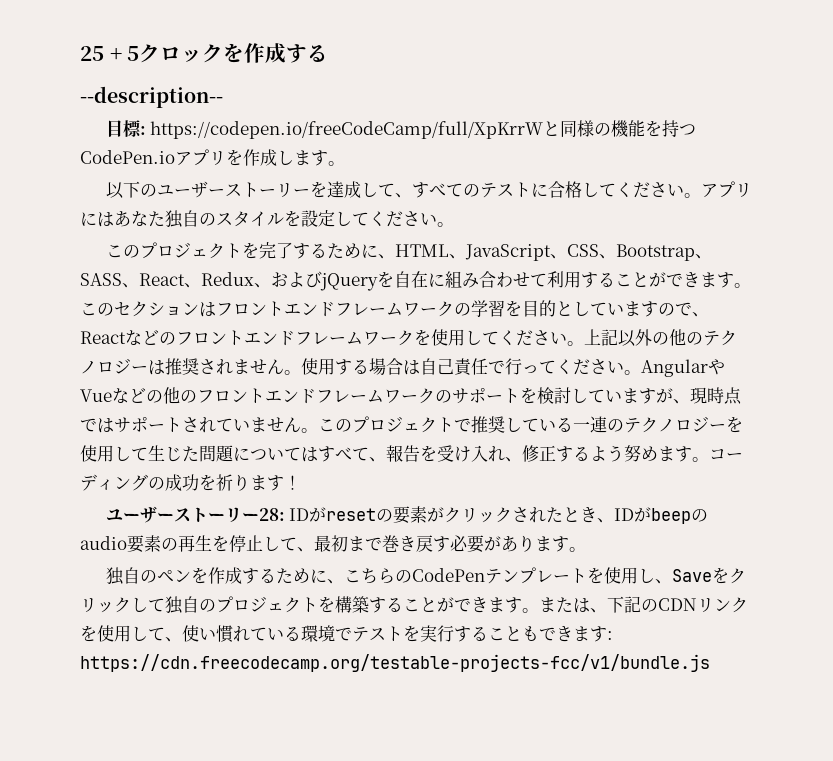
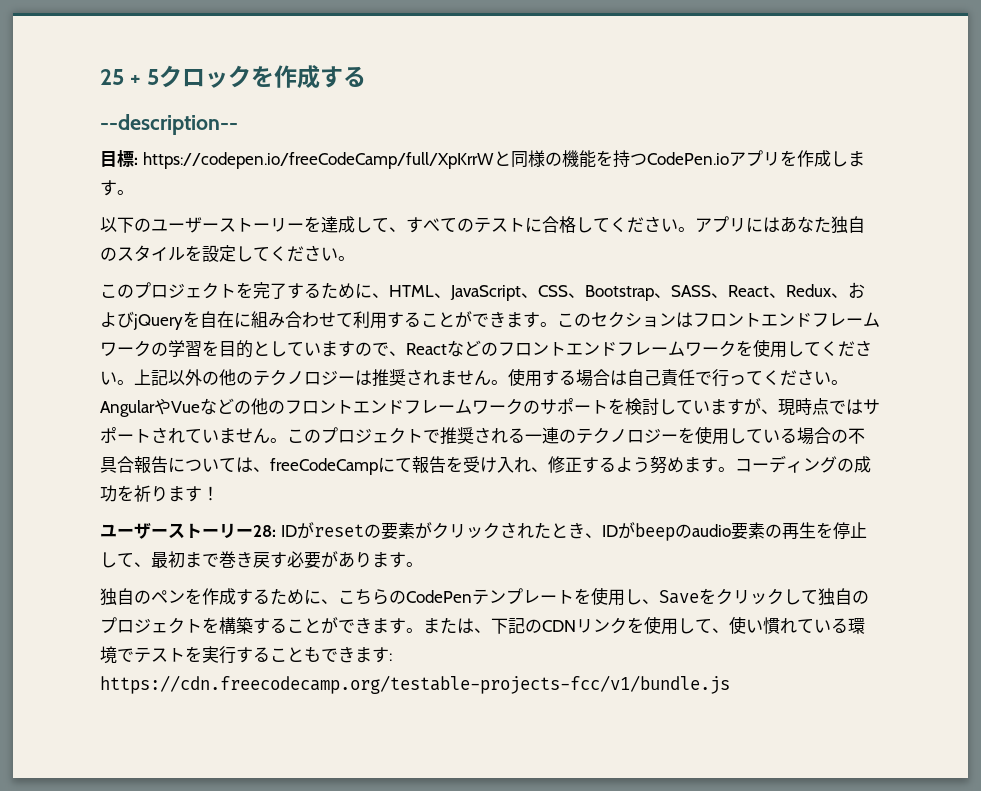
[505,417,556,432] してい -> [474,427,508,444] され
[148,445,386,462] 生じた問題についてはすべて、 -> [763,427,865,445] [100,456,412,475] いる場合の不具合報告については、freeCodeCampにて

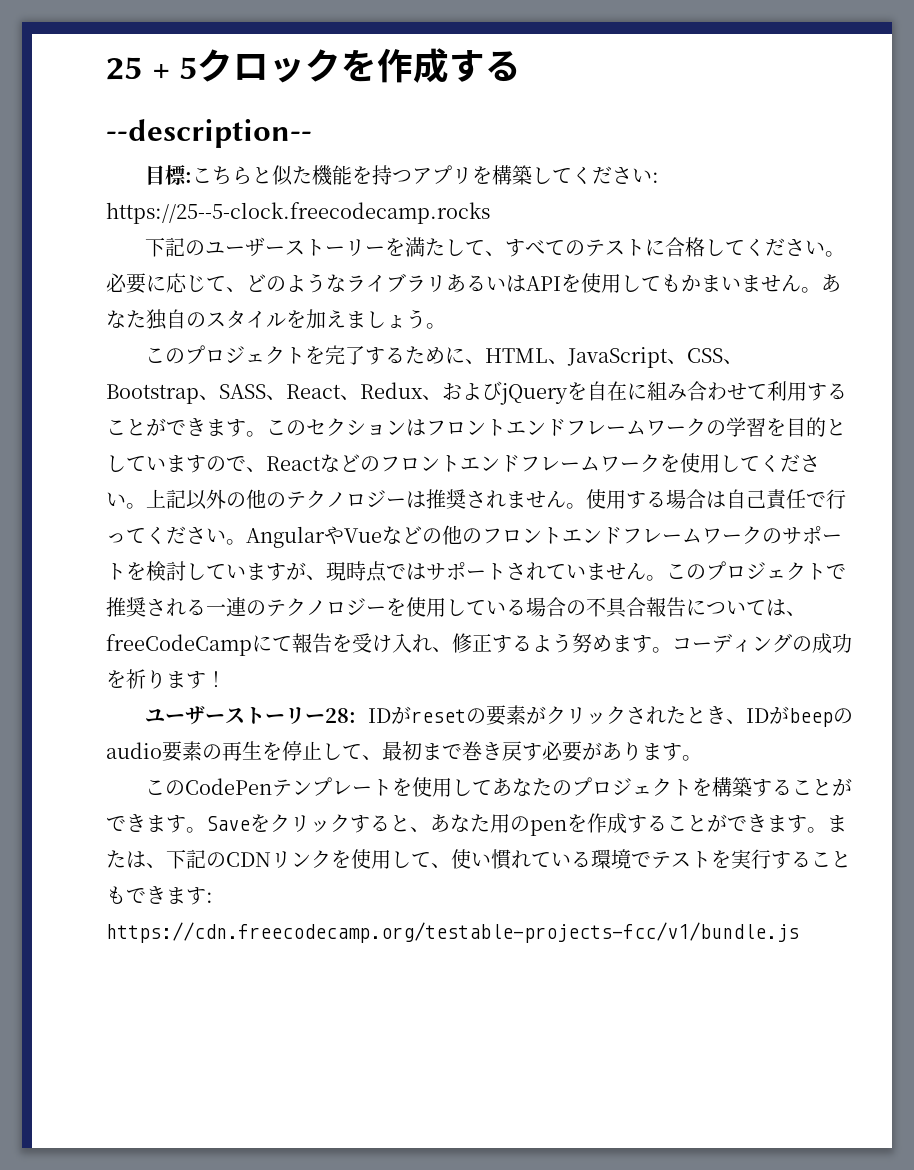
[142,150,562,169] https://codepen.io/freeCodeCamp/full/XpKrrWと同様の -> [192,165,313,186] こちらと似た
[646,152,729,165] CodePen.io -> (413, 176) none
[796,150,865,167] [100,180,134,196] [100,217,134,233] 作成します。 // 以下 -> [492,165,660,185] [106,202,490,224] [145,237,186,257] 構築してください: https://25--5-clock.freecodecamp.rocks // 下記
[321,216,355,233] 達成 -> [405,237,446,257] 満た
[695,216,780,233] アプリには -> [106,273,821,294] 必要に応じて、どのようなライブラリあるいはAPIを使用してもかまいません。
[202,245,338,262] 設定してください -> [306,309,426,329] 加えましょう
[100,588,389,606] 独自のペンを作成するために、こちら -> [145,779,166,795] こ
[642,588,852,606] 、Saveをクリックして独自 -> [472,778,553,796] てあなた
(423, 630) none -> [206,813,827,836] Saveをクリックすると、あなた用のpenを作成することができます。

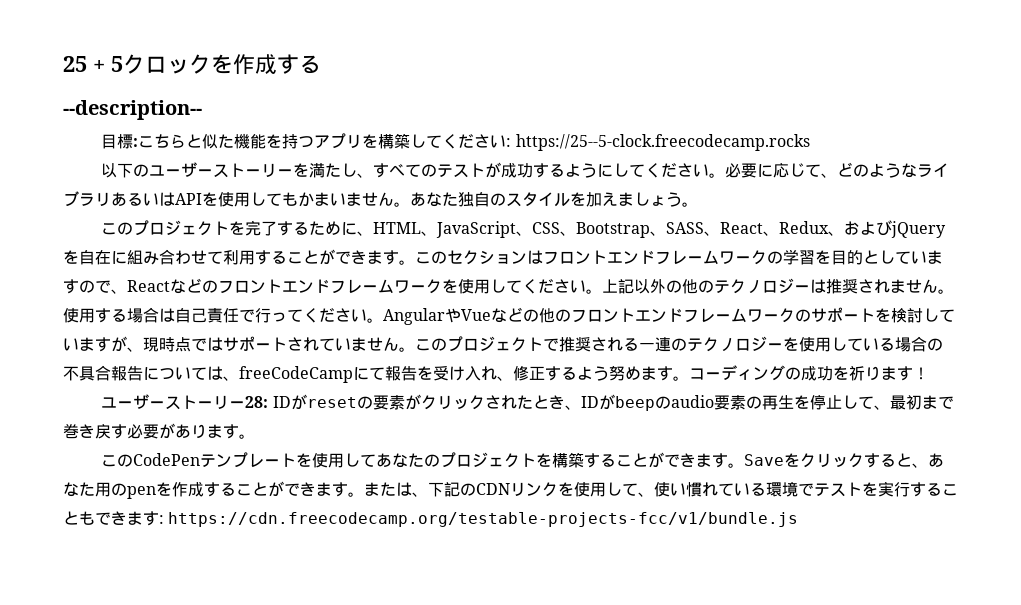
[145,237,186,257] 下記 -> [101,163,134,178] 以下
[465,240,486,255] て -> (358, 170) none
[645,237,706,257] に合格 -> [485,162,614,178] が成功するように

